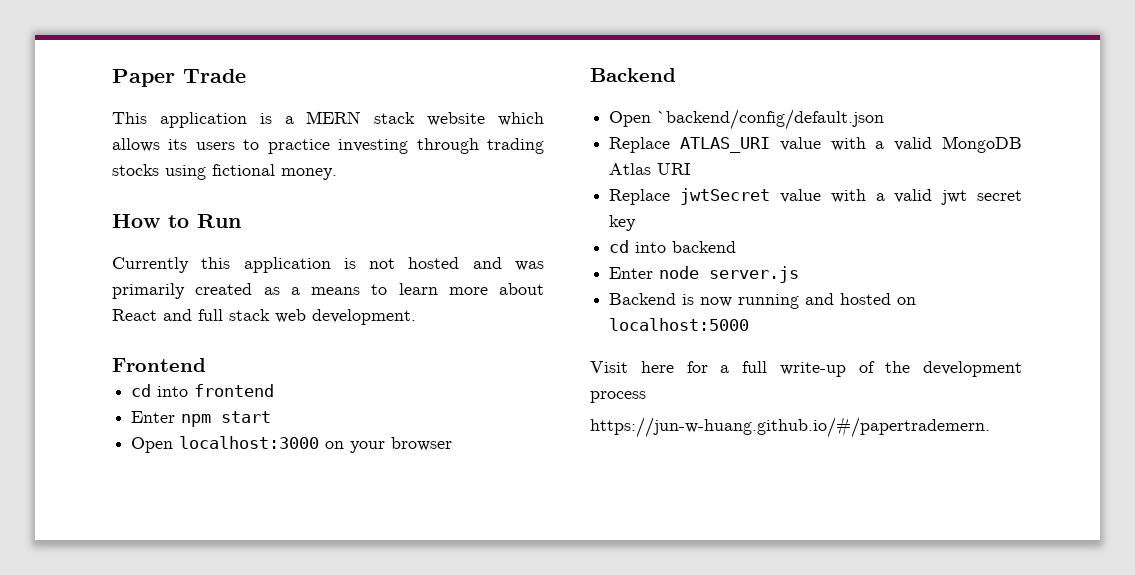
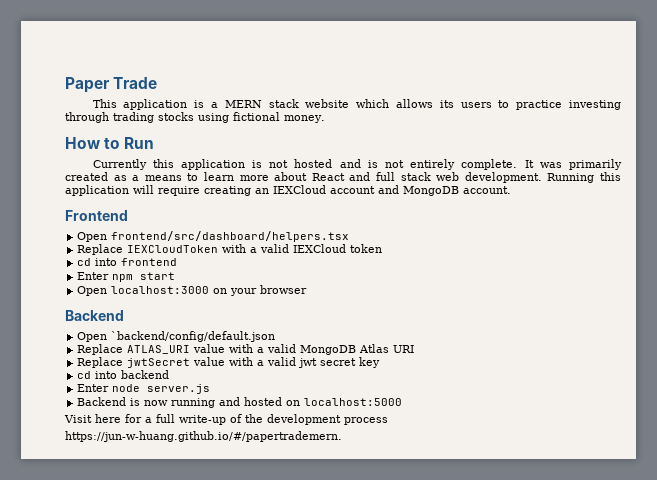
(502, 263) none -> [367,159,534,170] is not entirely complete. It
[112,358,206,372] // Frontend -> [547,172,622,183] [65,185,511,196] [65,210,128,221] [77,231,350,242] [77,244,383,255] Running this application will require creating an IEXCloud account and MongoDB account. // Frontend // Open frontend/src/dashboard/helpers.tsx // Replace IEXCloudToken with a valid IEXCloud token

